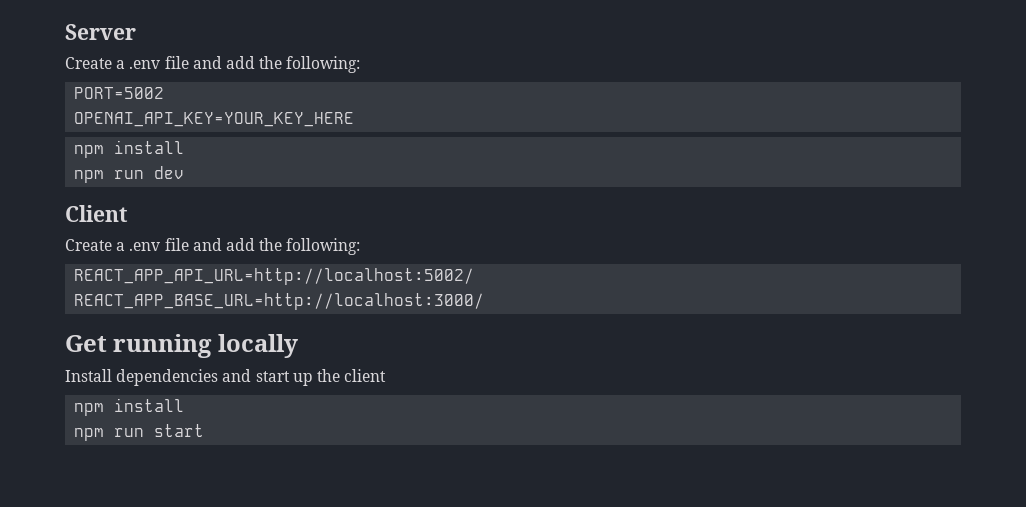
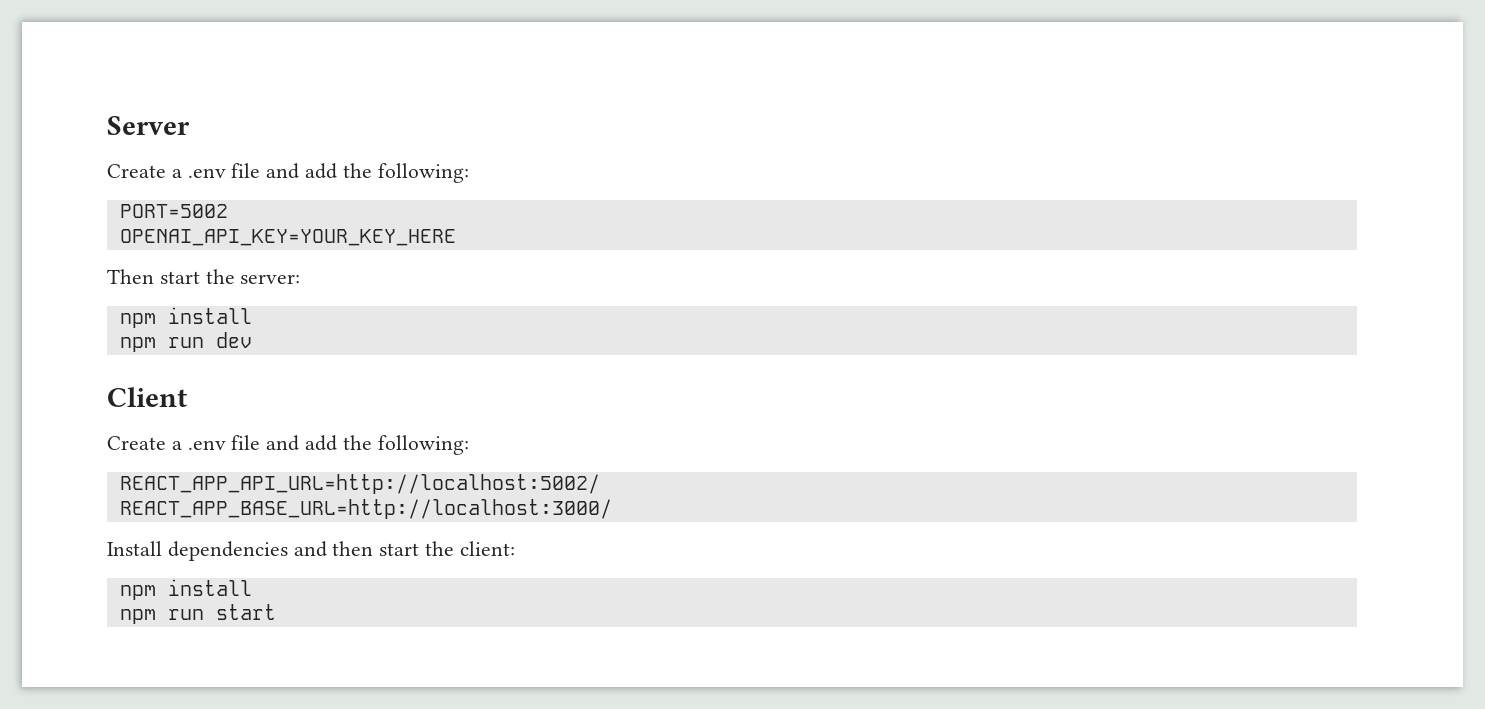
(355, 119) none -> [107,269,301,284] // Then start the server:
[65,334,298,358] // Get running locally -> (612, 509) none
[255,369,387,386] start up the client -> [332,541,515,556] then start the client:

